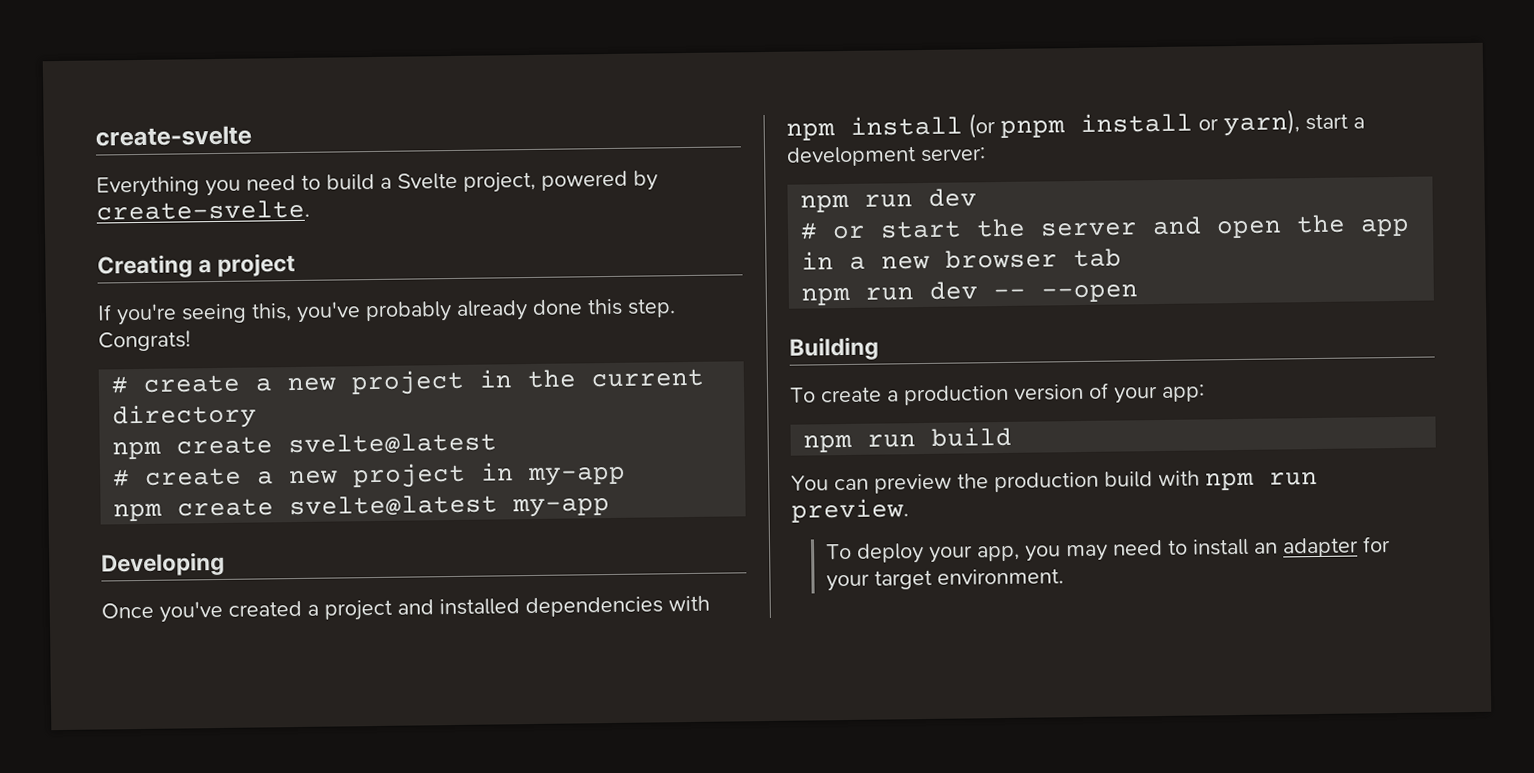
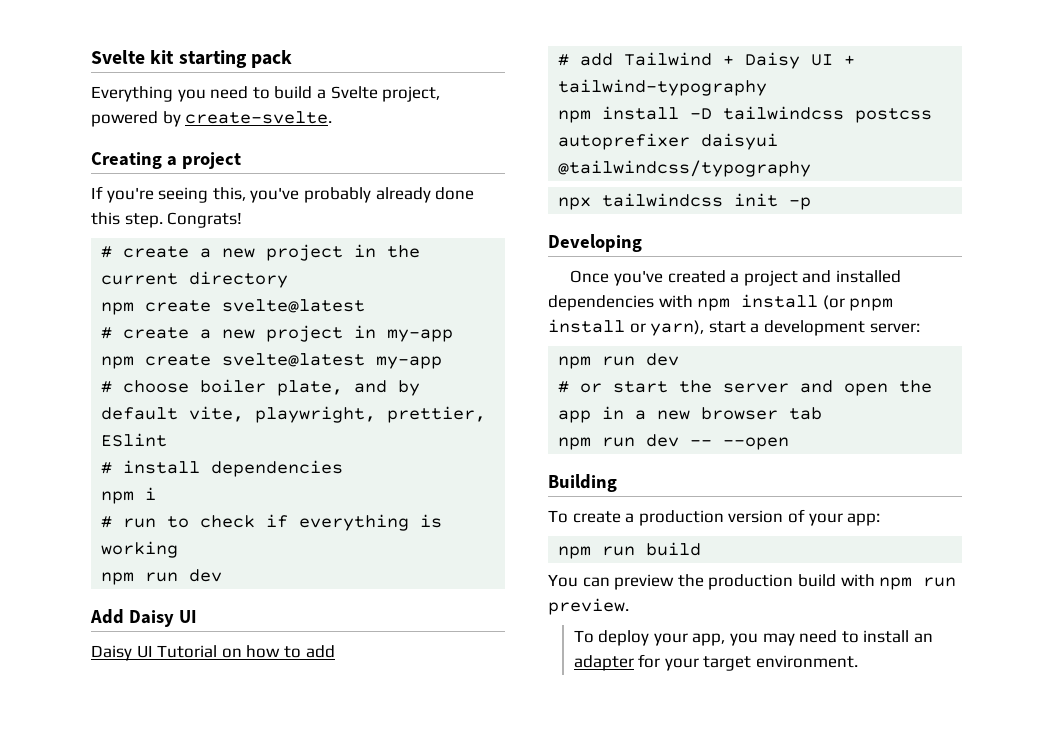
[95,125,252,147] create-svelte -> [91,50,292,68] Svelte kit starting pack
(611, 508) none -> [101,379,421,396] [101,406,487,423] [101,433,168,447] [101,460,344,477] [101,487,157,504] [101,514,443,531] [101,541,179,558] [101,569,223,585] [90,609,197,627] [91,645,335,661] [558,52,856,69] [558,79,768,96] [558,106,933,123] [558,133,779,150] [558,160,812,177] [558,193,812,210] // # choose boiler plate, and by default vite, playwright, prettier, ESlint // # install dependencies // npm i // # run to check if everything is working // npm run dev // Add Daisy UI // Daisy UI Tutorial on how to add // # add Tailwind + Daisy UI + tailwind-typography // npm install -D tailwindcss postcss autoprefixer daisyui @tailwindcss/typography // npx tailwindcss init -p

